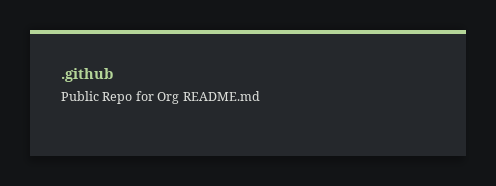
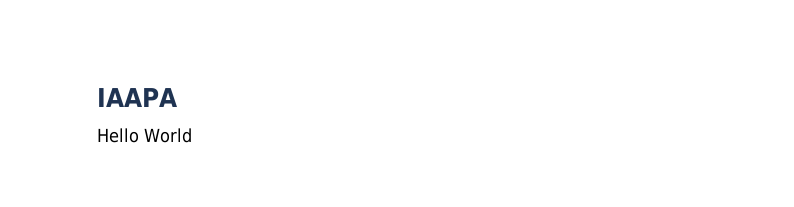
[61,68,113,82] [61,91,260,104] .github // Public Repo for Org README.md -> [97,88,177,107] [97,128,192,143] IAAPA // Hello World

